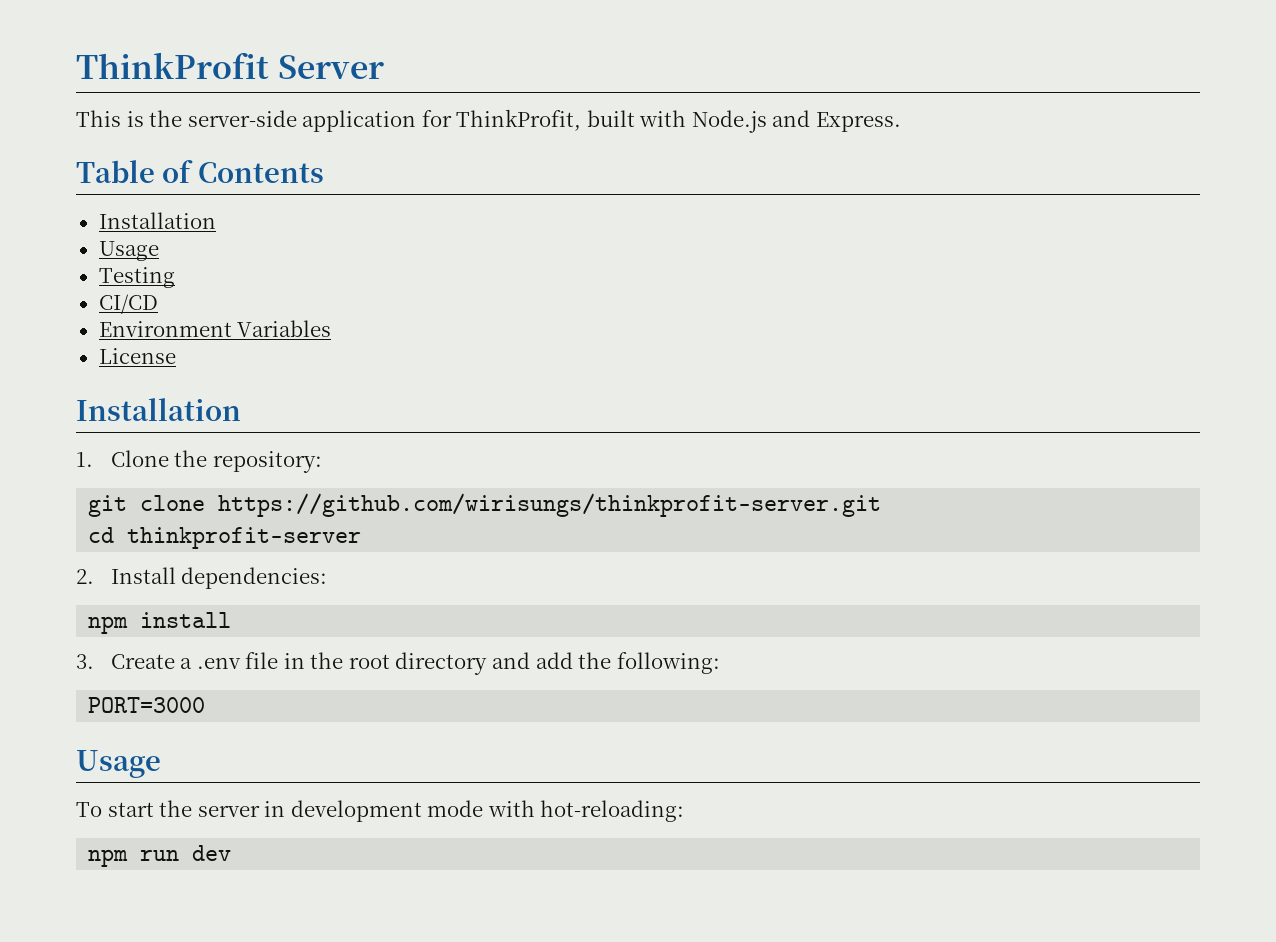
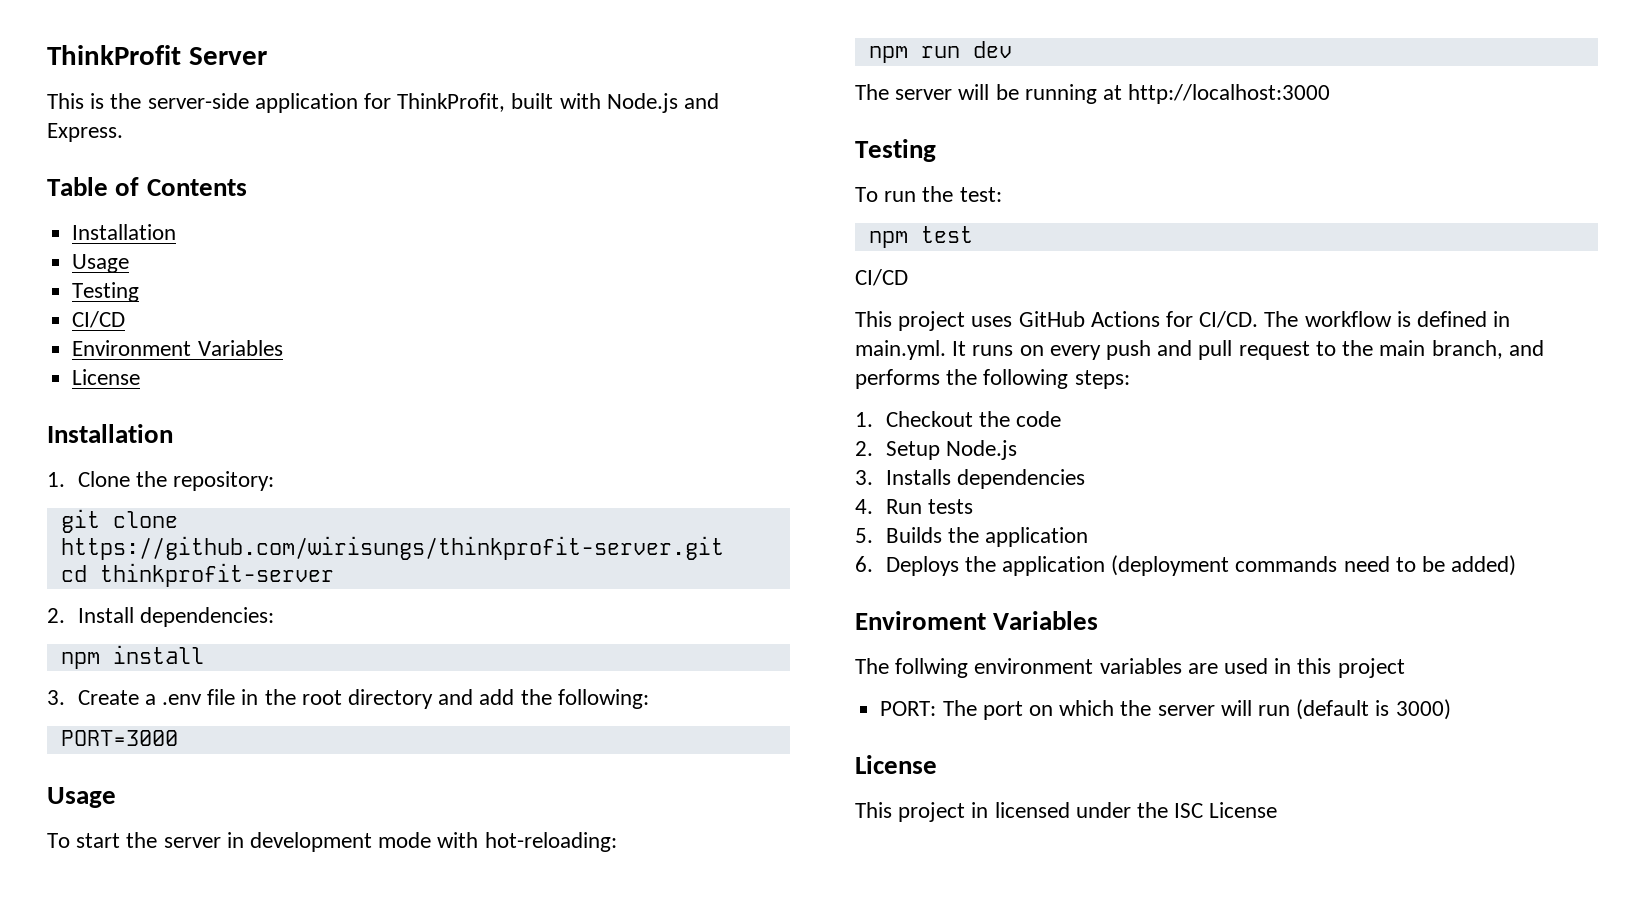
(232, 853) none -> [855,84,1331,104] [855,139,936,162] [855,186,1002,202] [868,226,973,248] [855,269,908,286] [855,311,1511,331] [855,340,1544,360] [855,369,1130,389] [855,411,1062,427] [855,440,1017,460] [855,469,1085,489] [855,499,973,514] [855,527,1089,547] [855,555,1517,576] [855,611,1099,630] [855,658,1405,678] [880,699,1451,720] [855,755,937,774] [855,802,1278,822] // The server will be running at http://localhost:3000 // Testing // To run the test: // npm test // CI/CD // This project uses GitHub Actions for CI/CD. The workflow is defined in main.yml. It runs on every push and pull request to the main branch, and performs the following steps: // 1. Checkout the code // 2. Setup Node.js // 3. Installs dependencies // 4. Run tests // 5. Builds the application // 6. Deploys the application (deployment commands need to be added) // Enviroment Variables // The follwing environment variables are used in this project // PORT: The port on which the server will run (default is 3000) // License // This project in licensed under the ISC License

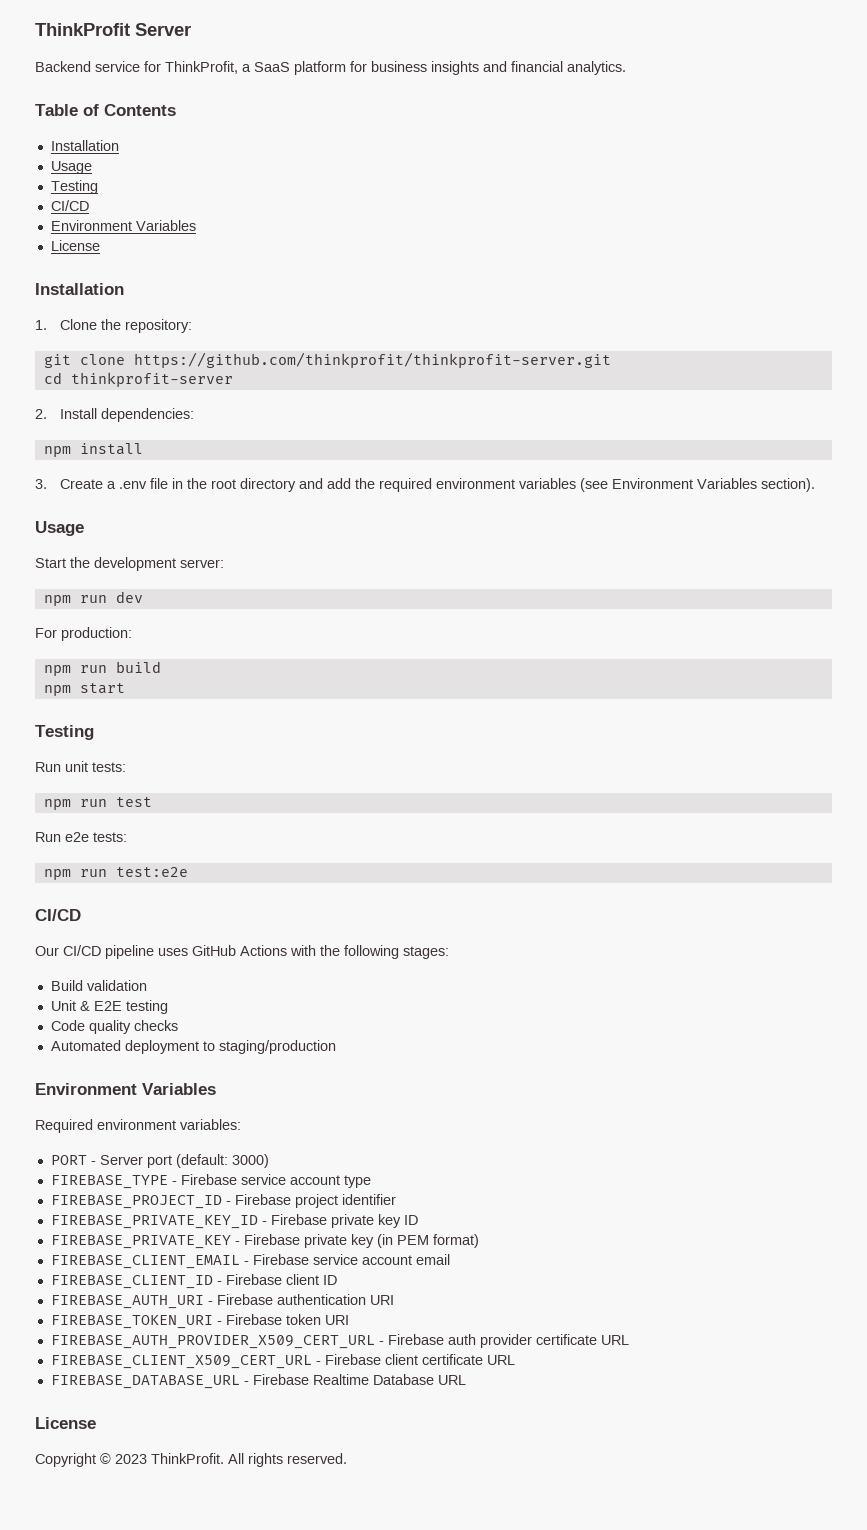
[47,93,720,113] [47,123,123,142] This is the server-side application for ThinkProfit, built with Node.js and Express. -> [35,61,626,75] Backend service for ThinkProfit, a SaaS platform for business insights and financial analytics.
[60,536,724,560] https://github.com/wirisungs/thinkprofit-server.git -> [133,352,611,368] https://github.com/thinkprofit/thinkprofit-server.git
[557,689,649,709] [60,730,178,746] [47,787,116,808] [47,832,617,852] [868,41,1012,63] [855,84,1331,104] [855,139,936,162] [855,186,1002,202] [868,231,908,248] following: // PORT=3000 // Usage // To start the server in development mode with hot-reloading: // npm run dev // The server will be running at http://localhost:3000 // Testing // To run the test: // npm -> [379,478,816,492] [35,521,84,536] [35,557,224,571] [43,591,143,606] [35,627,132,641] [43,661,161,676] [43,683,125,696] [35,725,94,740] [35,761,126,772] [43,799,107,810] required environment variables (see Environment Variables section). // Usage // Start the development server: // npm run dev // For production: // npm run build // npm start // Testing // Run unit tests: // npm run
[855,269,908,286] [855,311,1511,331] [855,340,1544,360] [855,369,1130,389] [855,411,1062,427] [855,440,1017,460] [855,469,1085,489] [855,499,973,514] [855,527,1089,547] [855,555,1517,576] [855,611,1099,630] [855,658,1405,678] [880,699,1451,720] [855,755,937,774] [855,802,1278,822] CI/CD // This project uses GitHub Actions for CI/CD. The workflow is defined in main.yml. It runs on every push and pull request to the main branch, and performs the following steps: // 1. Checkout the code // 2. Setup Node.js // 3. Installs dependencies // 4. Run tests // 5. Builds the application // 6. Deploys the application (deployment commands need to be added) // Enviroment Variables // The follwing environment variables are used in this project // PORT: The port on which the server will run (default is 3000) // License // This project in licensed under the ISC License -> [35,832,127,842] [43,867,188,880] [35,909,81,921] [35,945,449,959] [50,980,147,991] [50,1000,168,1014] [50,1020,178,1034] [50,1040,336,1054] [35,1083,216,1095] [35,1119,241,1133] [50,1154,269,1168] [50,1174,371,1189] [50,1194,396,1209] [50,1214,418,1229] [50,1234,479,1249] [50,1254,450,1269] [50,1274,337,1289] [50,1294,394,1309] [50,1314,349,1329] [50,1334,629,1349] [50,1354,515,1369] [50,1374,466,1389] [35,1417,96,1429] [35,1453,347,1467] Run e2e tests: // npm run test:e2e // CI/CD // Our CI/CD pipeline uses GitHub Actions with the following stages: // Build validation // Unit & E2E testing // Code quality checks // Automated deployment to staging/production // Environment Variables // Required environment variables: // PORT - Server port (default: 3000) // FIREBASE_TYPE - Firebase service account type // FIREBASE_PROJECT_ID - Firebase project identifier // FIREBASE_PRIVATE_KEY_ID - Firebase private key ID // FIREBASE_PRIVATE_KEY - Firebase private key (in PEM format) // FIREBASE_CLIENT_EMAIL - Firebase service account email // FIREBASE_CLIENT_ID - Firebase client ID // FIREBASE_AUTH_URI - Firebase authentication URI // FIREBASE_TOKEN_URI - Firebase token URI // FIREBASE_AUTH_PROVIDER_X509_CERT_URL - Firebase auth provider certificate URL // FIREBASE_CLIENT_X509_CERT_URL - Firebase client certificate URL // FIREBASE_DATABASE_URL - Firebase Realtime Database URL // License // Copyright © 2023 ThinkProfit. All rights reserved.

